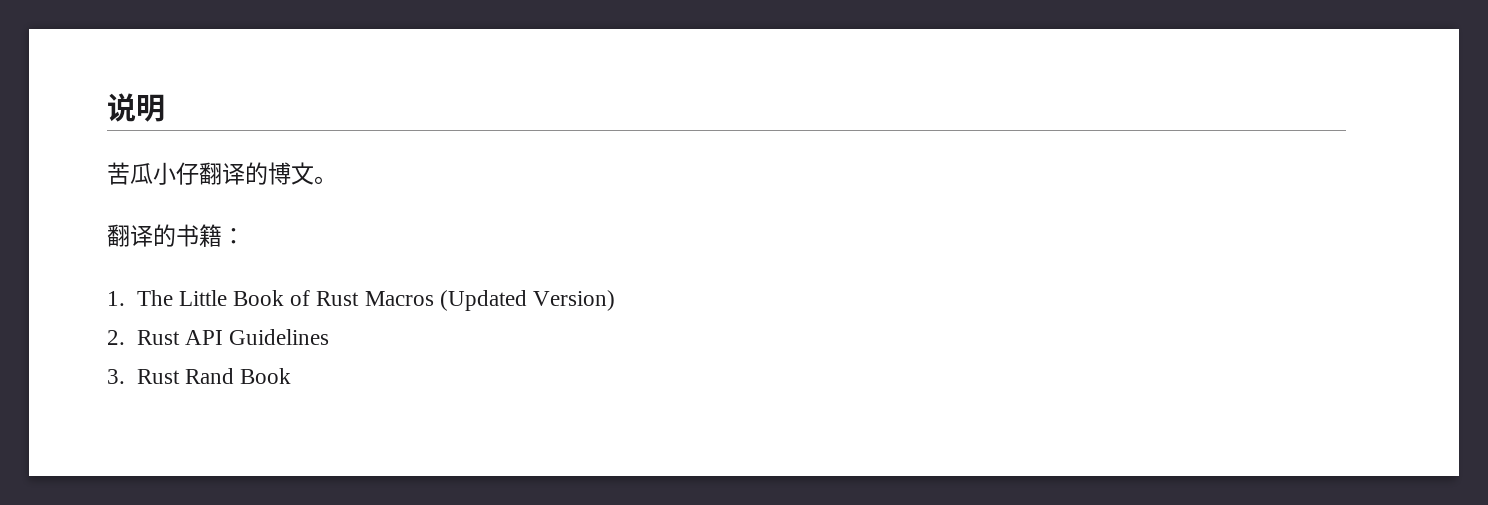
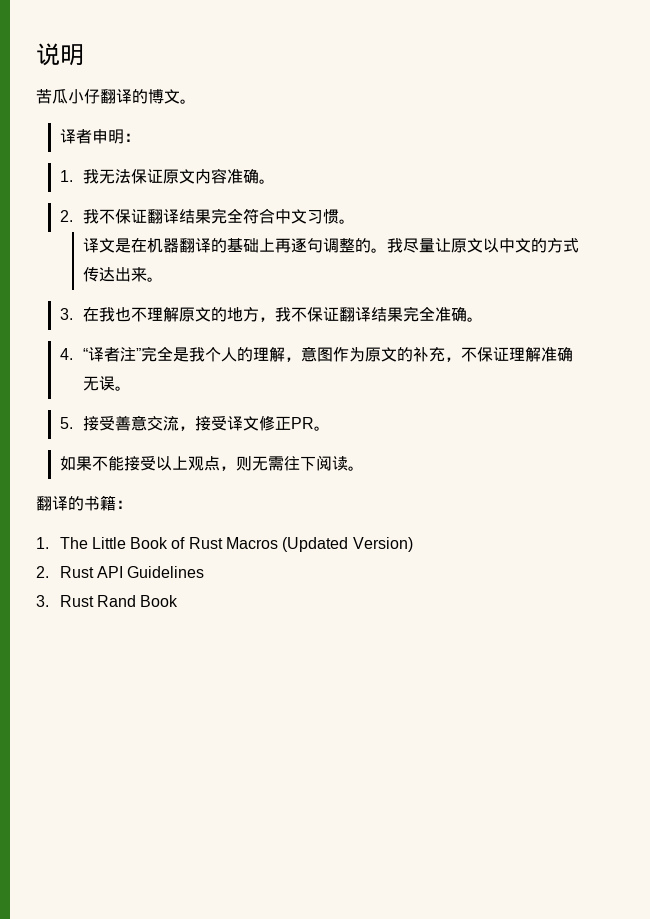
(337, 180) none -> [59,129,140,144] [59,168,276,184] [59,208,356,224] [83,238,580,253] [83,267,164,282] [59,306,484,322] [59,346,574,362] [83,376,132,391] [59,415,331,431] [59,455,364,471] // 译者申明： // 1.我无法保证原文内容准确。 // 2.我不保证翻译结果完全符合中文习惯。 // 译文是在机器翻译的基础上再逐句调整的。我尽量让原文以中文的方式传达出来。 // 3.在我也不理解原文的地方，我不保证翻译结果完全准确。 // 4. “译者注”完全是我个人的理解，意图作为原文的补充，不保证理解准确无误。 // 5.接受善意交流，接受译文修正PR。 // 如果不能接受以上观点，则无需往下阅读。

